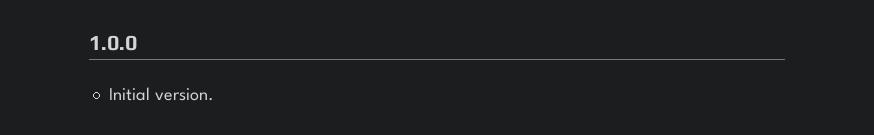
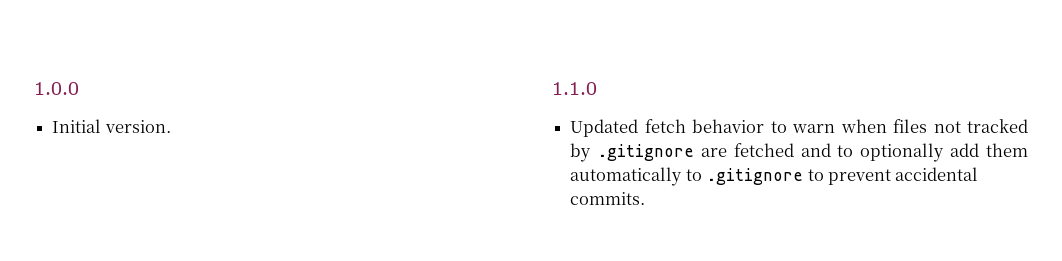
(214, 94) none -> [552,82,597,95] [570,119,1028,137] [570,143,1028,162] [570,167,979,186] [570,192,646,205] // 1.1.0 // Updated fetch behavior to warn when files not tracked by .gitignore are fetched and to optionally add them automatically to .gitignore to prevent accidental commits.

